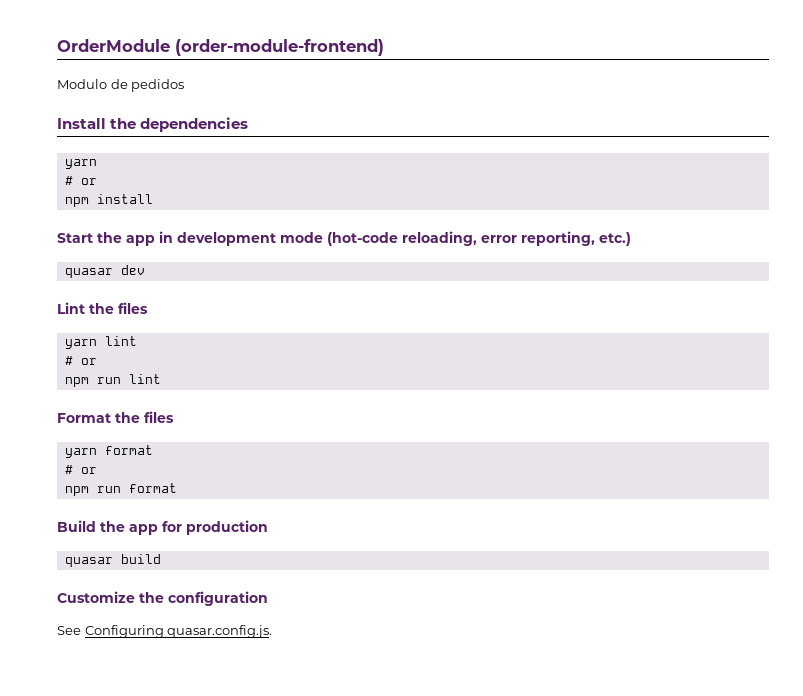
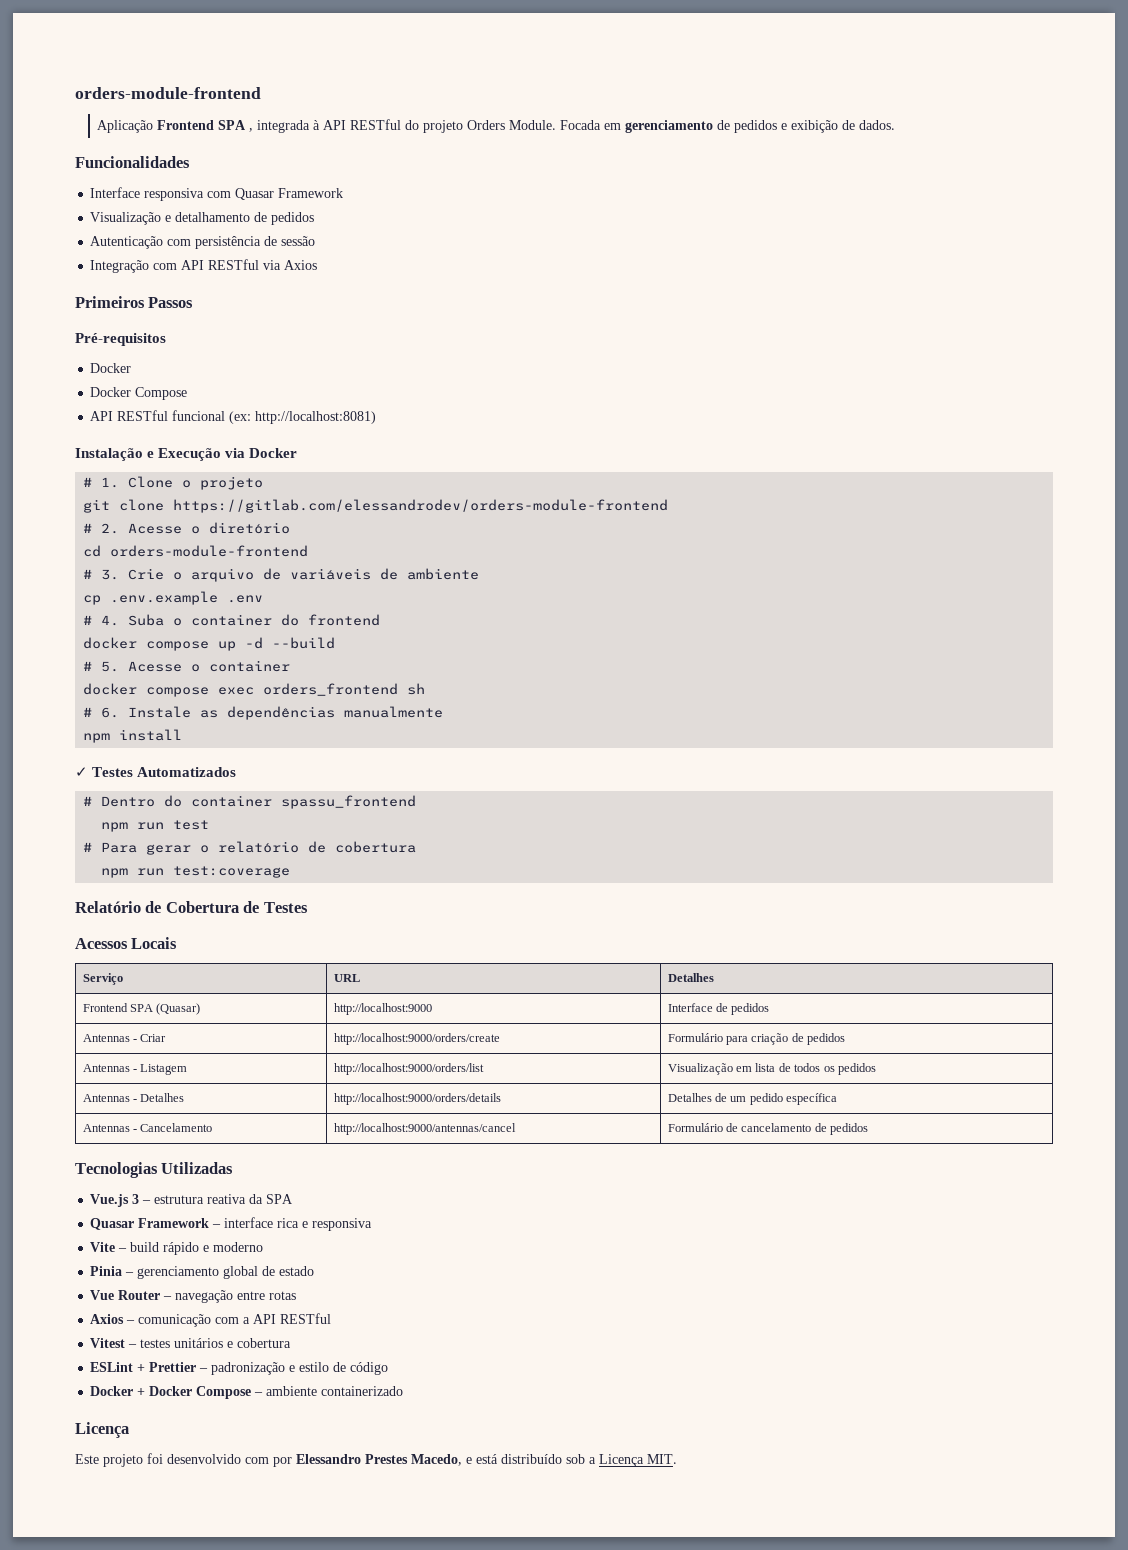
[57,39,384,56] [57,79,185,92] [57,117,249,132] [64,159,97,169] [64,176,97,185] [64,194,153,207] [57,231,631,246] [64,265,145,278] [57,302,148,314] [64,336,137,349] [64,356,97,365] [64,374,161,387] [57,411,174,423] [64,445,153,458] [64,465,97,474] [64,483,177,496] [57,520,268,535] [64,554,161,567] [57,591,268,606] [57,625,273,638] OrderModule (order-module-frontend) // Modulo de pedidos // Install the dependencies // yarn // # or // npm install // Start the app in development mode (hot-code reloading, error reporting, etc.) // quasar dev // Lint the files // yarn lint // # or // npm run lint // Format the files // yarn format // # or // npm run format // Build the app for production // quasar build // Customize the configuration // See Configuring quasar.config.js. -> [75,87,261,99] [97,119,896,133] [75,156,190,168] [90,187,344,201] [90,212,315,225] [90,236,316,249] [90,259,318,273] [75,296,194,308] [75,333,166,346] [90,363,132,373] [90,387,188,400] [90,410,377,424] [75,448,298,461] [83,476,264,490] [83,499,669,513] [83,522,291,534] [83,545,309,557] [83,568,480,582] [83,591,264,605] [83,614,381,626] [83,637,336,651] [83,660,291,672] [83,683,426,697] [83,706,444,720] [83,729,183,743] [75,767,237,777] [83,795,417,809] [101,820,210,832] [83,841,417,855] [101,866,291,878] [75,901,308,913] [75,937,178,949] [82,973,123,985] [333,974,360,982] [667,973,714,982] [82,1003,201,1015] [333,1003,432,1015] [667,1003,770,1015] [82,1034,167,1042] [333,1033,500,1045] [667,1033,846,1045] [82,1064,188,1075] [333,1063,484,1075] [667,1063,876,1075] [82,1093,185,1102] [333,1093,501,1105] [667,1093,838,1105] [82,1123,213,1132] [333,1123,516,1135] [667,1123,869,1135] [75,1162,234,1178] [90,1194,294,1207] [90,1217,373,1231] [90,1242,264,1255] [90,1266,315,1279] [90,1290,297,1303] [90,1313,332,1327] [90,1338,292,1348] [90,1362,389,1375] [90,1386,404,1399] [75,1422,129,1438] [75,1453,677,1467] orders-module-frontend // Aplicação Frontend SPA , integrada à API RESTful do projeto Orders Module. Focada em gerenciamento de pedidos e exibição de dados. // Funcionalidades // Interface responsiva com Quasar Framework // Visualização e detalhamento de pedidos // Autenticação com persistência de sessão // Integração com API RESTful via Axios // Primeiros Passos // Pré-requisitos // Docker // Docker Compose // API RESTful funcional (ex: http://localhost:8081) // Instalação e Execução via Docker // # 1. Clone o projeto // git clone https://gitlab.com/elessandrodev/orders-module-frontend // # 2. Acesse o diretório // cd orders-module-frontend // # 3. Crie o arquivo de variáveis de ambiente // cp .env.example .env // # 4. Suba o container do frontend // docker compose up -d --build // # 5. Acesse o container // docker compose exec orders_frontend sh // # 6. Instale as dependências manualmente // npm install // ✓ Testes Automatizados // # Dentro do container spassu_frontend // npm run test // # Para gerar o relatório de cobertura // npm run test:coverage // Relatório de Cobertura de Testes // Acessos Locais // Serviço | URL | Detalhes // Frontend SPA (Quasar) | http://localhost:9000 | Interface de pedidos // Antennas - Criar | http://localhost:9000/orders/create | Formulário para criação de pedidos // Antennas - Listagem | http://localhost:9000/orders/list | Visualização em lista de todos os pedidos // Antennas - Detalhes | http://localhost:9000/orders/details | Detalhes de um pedido específica // Antennas - Cancelamento | http://localhost:9000/antennas/cancel | Formulário de cancelamento de pedidos // Tecnologias Utilizadas // Vue.js 3 – estrutura reativa da SPA // Quasar Framework – interface rica e responsiva // Vite – build rápido e moderno // Pinia – gerenciamento global de estado // Vue Router – navegação entre rotas // Axios – comunicação com a API RESTful // Vitest – testes unitários e cobertura // ESLint + Prettier – padronização e estilo de código // Docker + Docker Compose – ambiente containerizado // Licença // Este projeto foi desenvolvido com por Elessandro Prestes Macedo, e está distribuído sob a Licença MIT.

